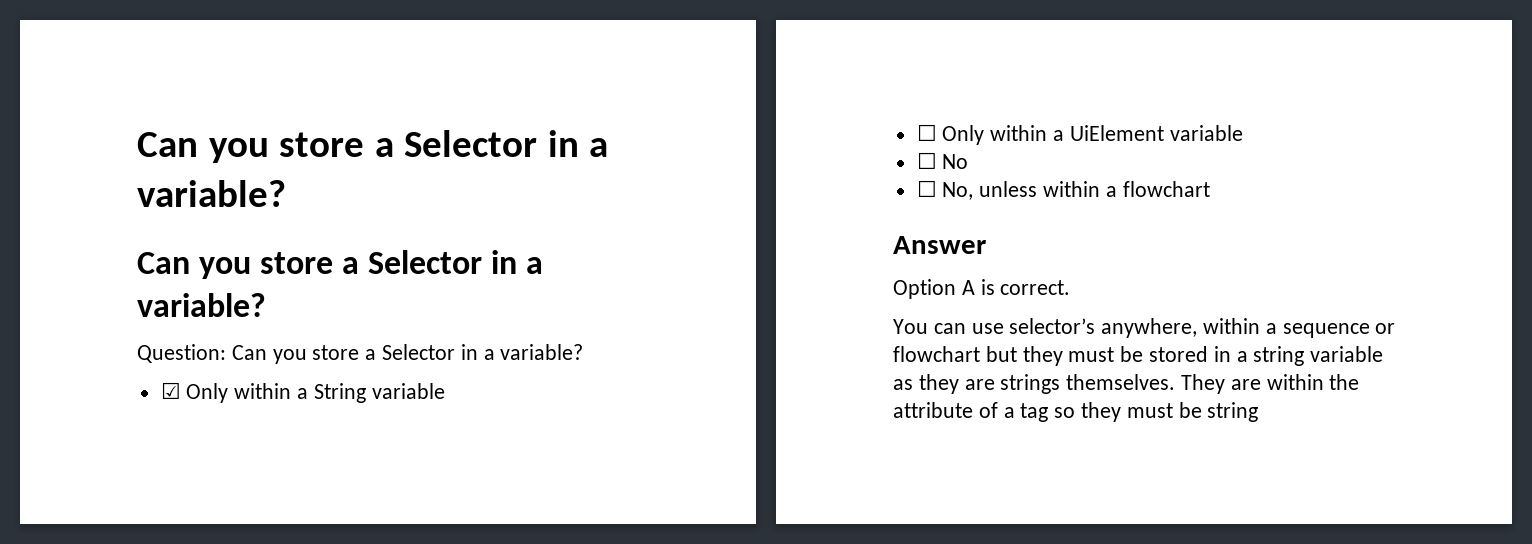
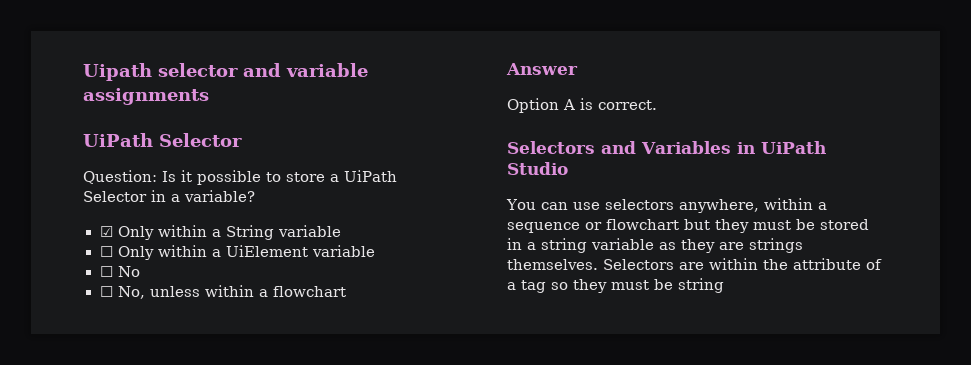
[137,130,609,163] [137,180,286,207] [137,250,544,279] [137,293,266,317] [137,344,377,364] Can you store a Selector in a variable? // Can you store a Selector in a variable? // Question: Can you store a -> [83,63,368,81] [83,88,209,105] [83,133,242,147] [83,170,397,185] Uipath selector and variable assignments // UiPath Selector // Question: Is it possible to store a UiPath
(1071, 287) none -> [507,141,826,154] [507,162,568,175] // Selectors and Variables in UiPath Studio
[1009,318,1096,334] selector’s -> [604,199,674,210] selectors
[1181,374,1226,394] They -> [603,259,674,270] Selectors

